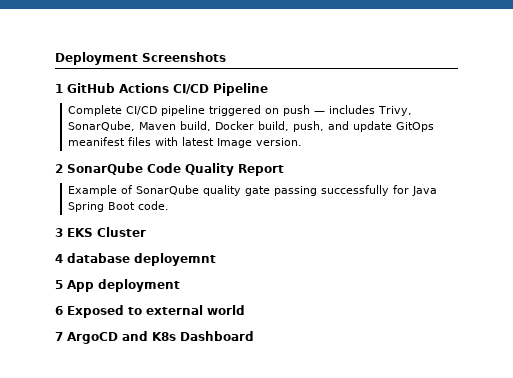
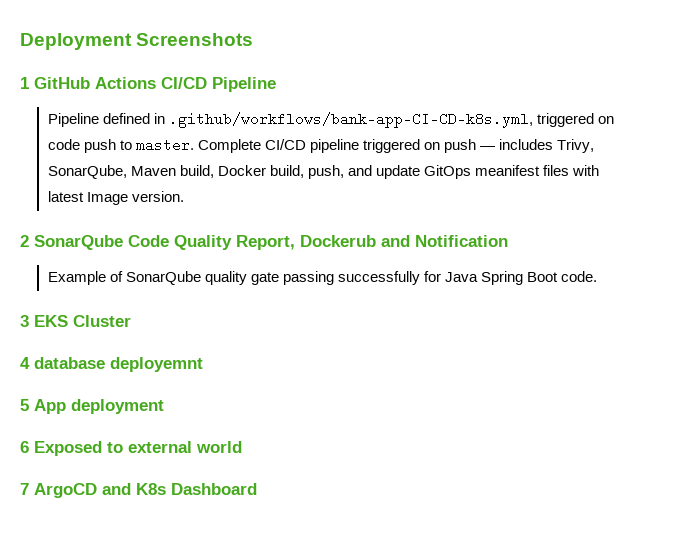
(268, 89) none -> [47,112,614,128] [47,138,194,153] Pipeline defined in .github/workflows/bank-app-CI-CD-k8s.yml, triggered on code push to master.
[238,164,284,176] Report -> [236,235,508,250] Report, Dockerub and Notification

